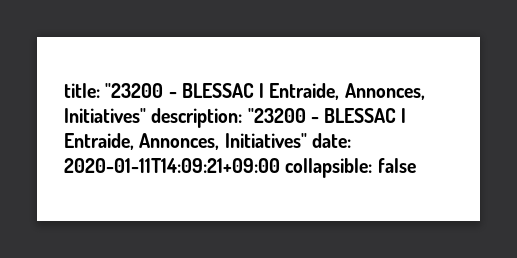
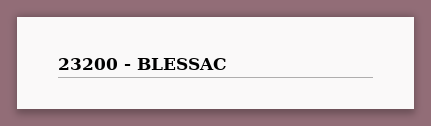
[64,83,425,100] [64,108,407,128] [64,133,351,150] [64,158,416,178] title: "23200 - BLESSAC | Entraide, Annonces, Initiatives" description: "23200 - BLESSAC | Entraide, Annonces, Initiatives" date: 2020-01-11T14:09:21+09:00 collapsible: false -> [58,58,227,70] 23200 - BLESSAC

